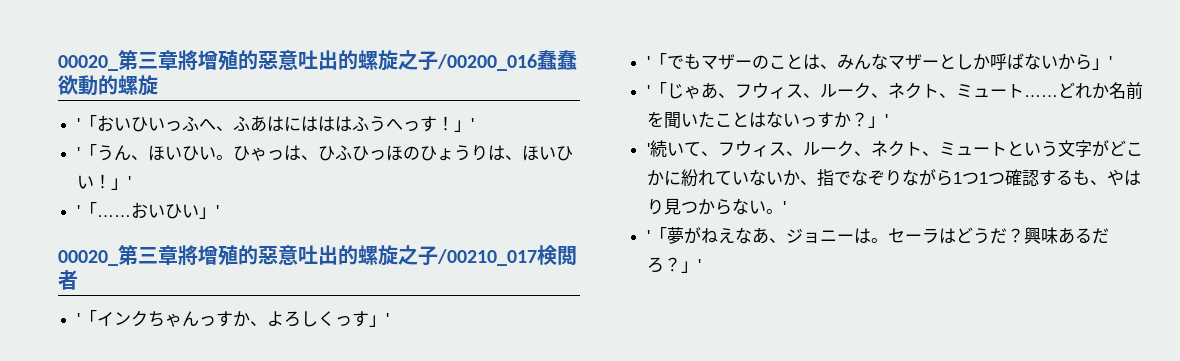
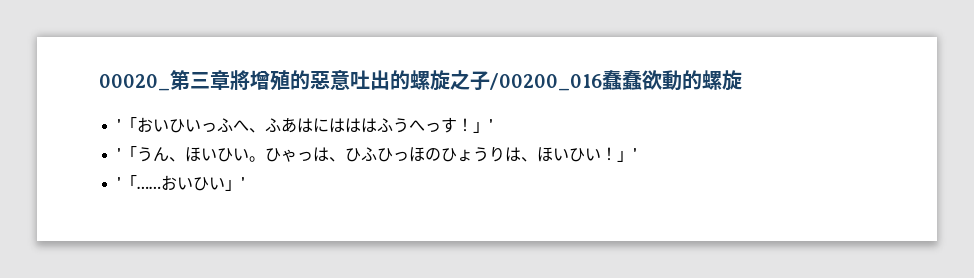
[58,245,577,266] [58,270,78,290] [76,310,389,327] [646,53,1112,70] [646,82,1143,100] [646,111,888,129] [646,140,1143,157] [646,169,1141,187] [646,198,786,215] [646,227,1109,244] [646,257,701,273] // 00020_第三章將增殖的惡意吐出的螺旋之子/00210_017検閲者 // '「インクちゃんっすか、よろしくっす」' // '「でもマザーのことは、みんなマザーとしか呼ばないから」' // '「じゃあ、フウィス、ルーク、ネクト、ミュート……どれか名前を聞いたことはないっすか？」' // '続いて、フウィス、ルーク、ネクト、ミュートという文字がどこかに紛れていないか、指でなぞりながら1つ1つ確認するも、やはり見つからない。' // '「夢がねえなあ、ジョニーは。セーラはどうだ？興味あるだろ？」' -> (245, 183) none

